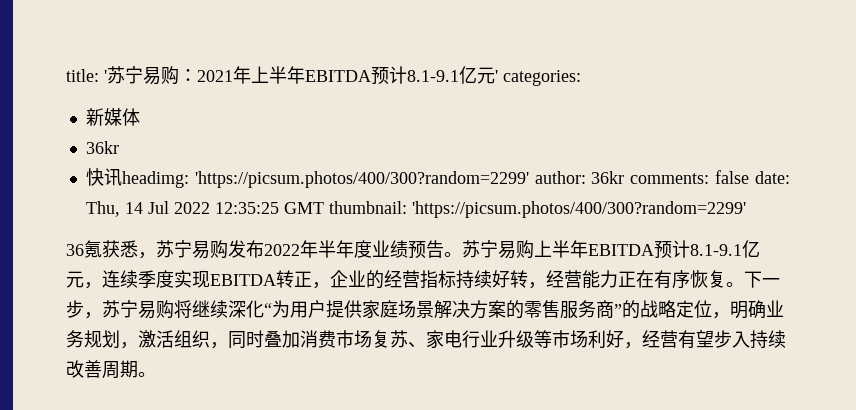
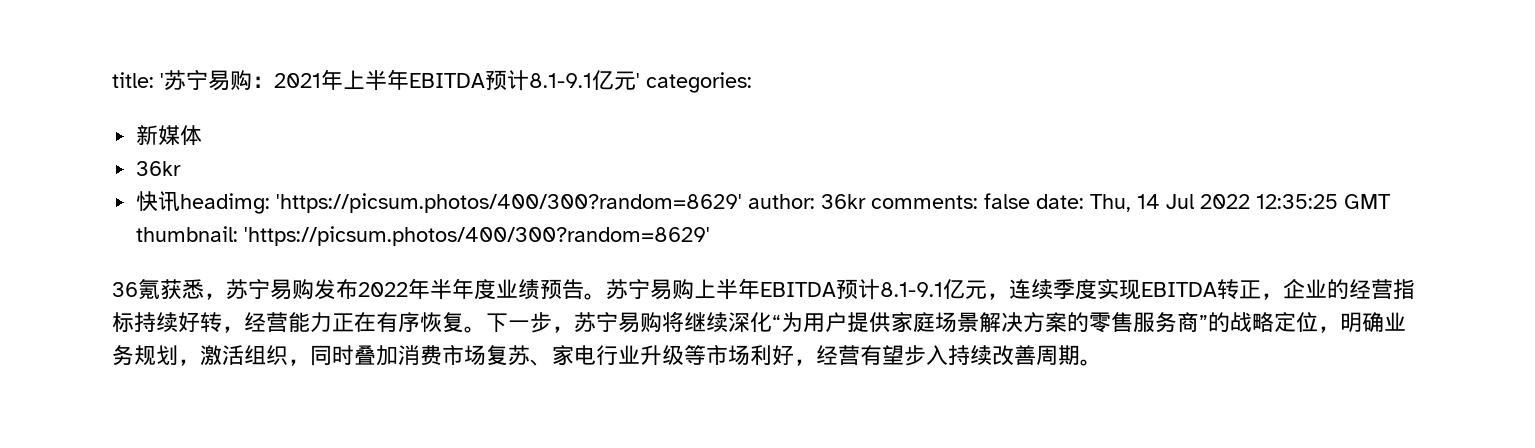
[194,171,529,188] 'https://picsum.photos/400/300?random=2299' -> [276,193,743,213] 'https://picsum.photos/400/300?random=8629'
[411,201,746,218] 'https://picsum.photos/400/300?random=2299' -> [244,226,711,246] 'https://picsum.photos/400/300?random=8629'

